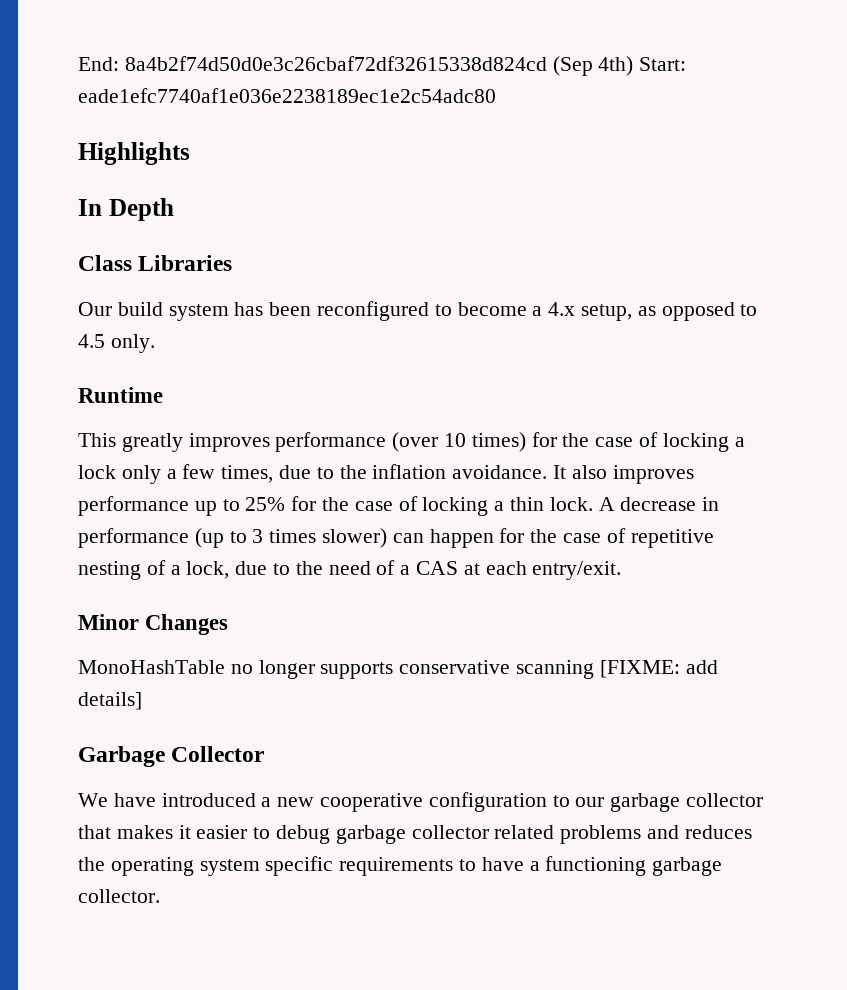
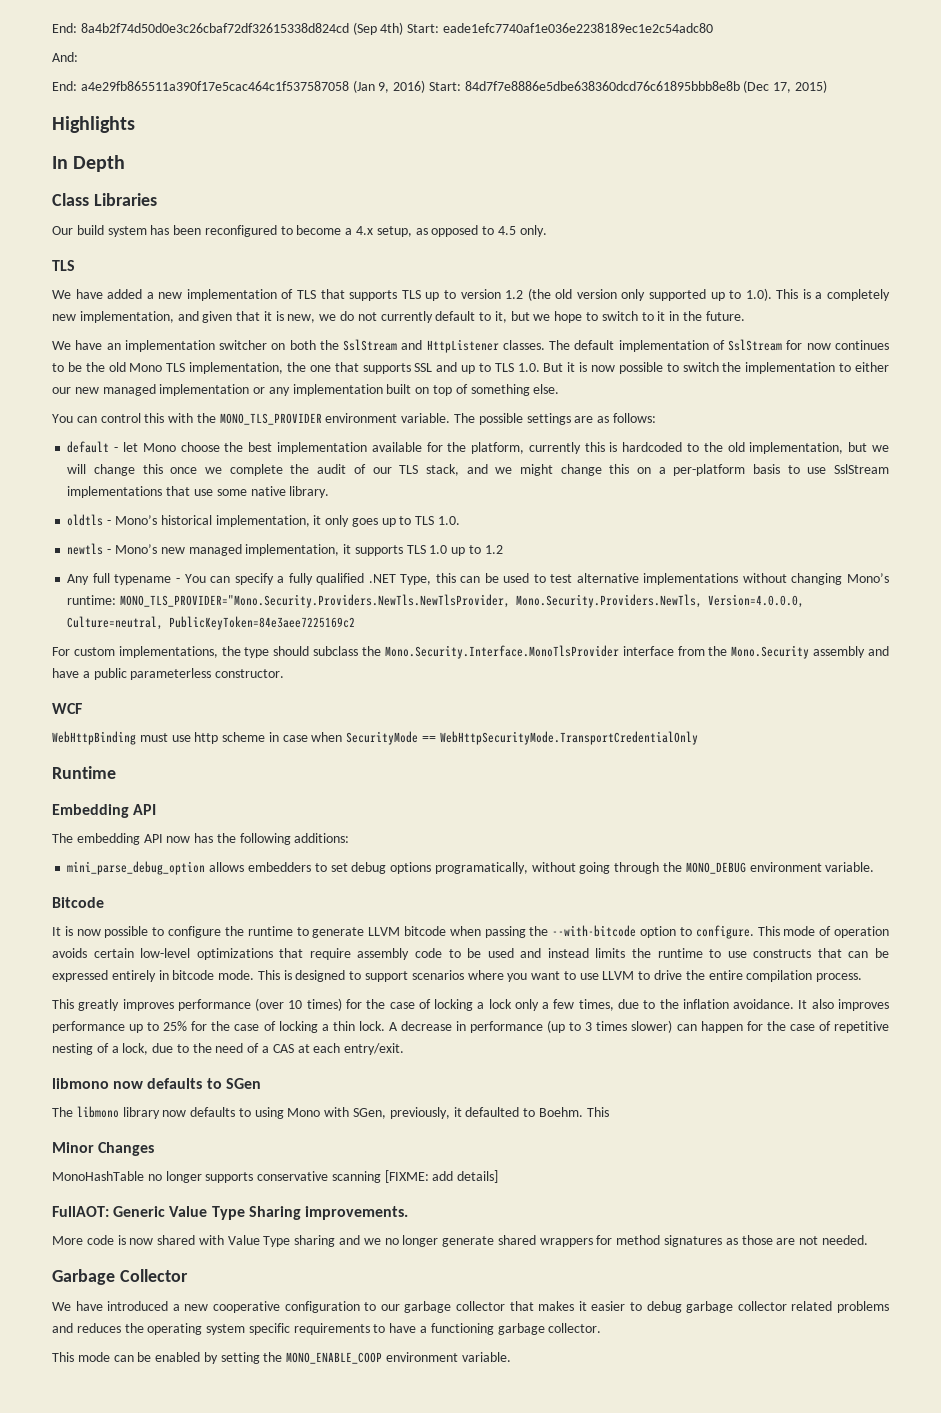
(496, 95) none -> [52,52,78,62] [52,80,828,93] // And: // End: a4e29fb865511a390f17e5cac464c1f537587058 (Jan 9, 2016) Start: 84d7f7e8886e5dbe638360dcd76c61895bbb8e8b (Dec 17, 2015)
[78,387,163,403] Runtime -> [52,260,75,271] [52,288,891,301] [52,311,745,323] [52,339,890,353] [52,362,889,374] [52,384,560,396] [52,413,656,425] [67,441,889,454] [67,464,889,476] [67,486,330,498] [67,514,460,527] [67,543,503,556] [67,573,889,585] [67,594,805,608] [67,616,356,630] [52,645,890,659] [52,668,285,680] [52,703,82,714] [52,731,698,745] [52,766,116,779] [52,804,157,818] [52,833,350,845] [67,861,875,875] [52,897,104,908] [52,925,890,939] [52,948,889,960] [52,970,863,982] TLS // We have added a new implementation of TLS that supports TLS up to version 1.2 (the old version only supported up to 1.0). This is a completely new implementation, and given that it is new, we do not currently default to it, but we hope to switch to it in the future. // We have an implementation switcher on both the SslStream and HttpListener classes. The default implementation of SslStream for now continues to be the old Mono TLS implementation, the one that supports SSL and up to TLS 1.0. But it is now possible to switch the implementation to either our new managed implementation or any implementation built on top of something else. // You can control this with the MONO_TLS_PROVIDER environment variable. The possible settings are as follows: // default - let Mono choose the best implementation available for the platform, currently this is hardcoded to the old implementation, but we will change this once we complete the audit of our TLS stack, and we might change this on a per-platform basis to use SslStream implementations that use some native library. // oldtls - Mono’s historical implementation, it only goes up to TLS 1.0. // newtls - Mono’s new managed implementation, it supports TLS 1.0 up to 1.2 // Any full typename - You can specify a fully qualified .NET Type, this can be used to test alternative implementations without changing Mono’s runtime: MONO_TLS_PROVIDER="Mono.Security.Providers.NewTls.NewTlsProvider, Mono.Security.Providers.NewTls, Version=4.0.0.0, Culture=neutral, PublicKeyToken=84e3aee7225169c2 // For custom implementations, the type should subclass the Mono.Security.Interface.MonoTlsProvider interface from the Mono.Security assembly and have a public parameterless constructor. // WCF // WebHttpBinding must use http scheme in case when SecurityMode == WebHttpSecurityMode.TransportCredentialOnly // Runtime // Embedding API // The embedding API now has the following additions: // mini_parse_debug_option allows embedders to set debug options programatically, without going through the MONO_DEBUG environment variable. // Bitcode // It is now possible to configure the runtime to generate LLVM bitcode when passing the --with-bitcode option to configure. This mode of operation avoids certain low-level optimizations that require assembly code to be used and instead limits the runtime to use constructs that can be expressed entirely in bitcode mode. This is designed to support scenarios where you want to use LLVM to drive the entire compilation process.
(622, 570) none -> [52,1078,261,1089] [52,1106,609,1119] // libmono now defaults to SGen // The libmono library now defaults to using Mono with SGen, previously, it defaulted to Boehm. This
(142, 701) none -> [52,1206,408,1220] [52,1235,868,1247] // FullAOT: Generic Value Type Sharing improvements. // More code is now shared with Value Type sharing and we no longer generate shared wrappers for method signatures as those are not needed.
(160, 896) none -> [52,1352,511,1364] // This mode can be enabled by setting the MONO_ENABLE_COOP environment variable.

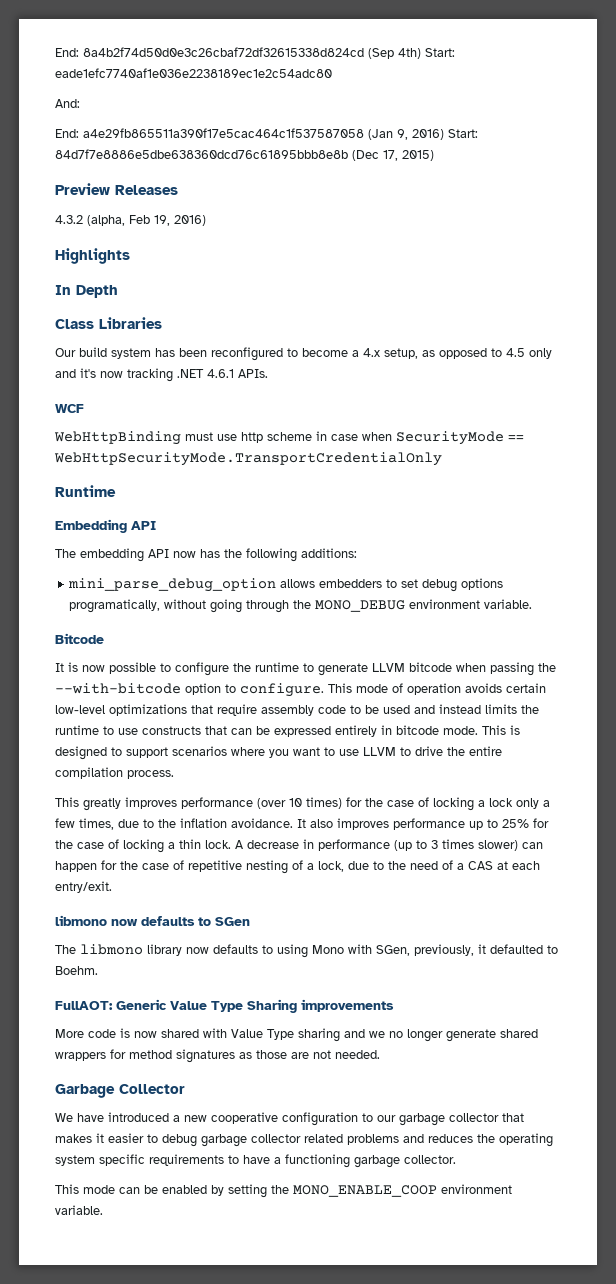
(828, 86) none -> [55,183,178,195] [55,215,206,226] // Preview Releases // 4.3.2 (alpha, Feb 19, 2016)
[519,225,547,237] [52,260,75,271] [52,288,891,301] [52,311,745,323] [52,339,890,353] [52,362,889,374] [52,384,560,396] [52,413,656,425] [67,441,889,454] [67,464,889,476] [67,486,330,498] [67,514,460,527] [67,543,503,556] [67,573,889,585] [67,594,805,608] [67,616,356,630] [52,645,890,659] [52,668,285,680] only. // TLS // We have added a new implementation of TLS that supports TLS up to version 1.2 (the old version only supported up to 1.0). This is a completely new implementation, and given that it is new, we do not currently default to it, but we hope to switch to it in the future. // We have an implementation switcher on both the SslStream and HttpListener classes. The default implementation of SslStream for now continues to be the old Mono TLS implementation, the one that supports SSL and up to TLS 1.0. But it is now possible to switch the implementation to either our new managed implementation or any implementation built on top of something else. // You can control this with the MONO_TLS_PROVIDER environment variable. The possible settings are as follows: // default - let Mono choose the best implementation available for the platform, currently this is hardcoded to the old implementation, but we will change this once we complete the audit of our TLS stack, and we might change this on a per-platform basis to use SslStream implementations that use some native library. // oldtls - Mono’s historical implementation, it only goes up to TLS 1.0. // newtls - Mono’s new managed implementation, it supports TLS 1.0 up to 1.2 // Any full typename - You can specify a fully qualified .NET Type, this can be used to test alternative implementations without changing Mono’s runtime: MONO_TLS_PROVIDER="Mono.Security.Providers.NewTls.NewTlsProvider, Mono.Security.Providers.NewTls, Version=4.0.0.0, Culture=neutral, PublicKeyToken=84e3aee7225169c2 // For custom implementations, the type should subclass the Mono.Security.Interface.MonoTlsProvider interface from the Mono.Security assembly and have a public parameterless constructor. -> [529,348,552,359] [55,368,268,382] only and it's now tracking .NET 4.6.1 APIs.
[586,1107,609,1117] [52,1142,155,1156] [52,1170,499,1183] This // Minor Changes // MonoHashTable no longer supports conservative scanning [FIXME: add details] -> (98, 970) none
[304,1206,408,1220] improvements. -> [301,999,394,1012] improvements

